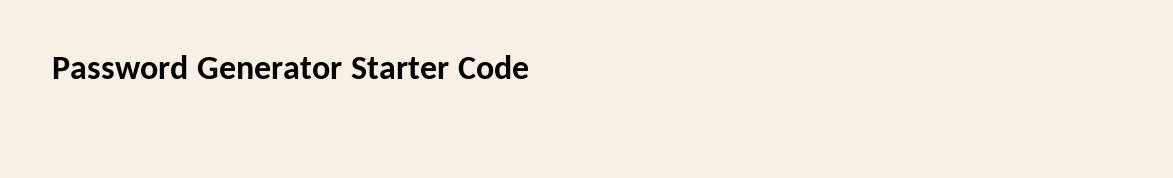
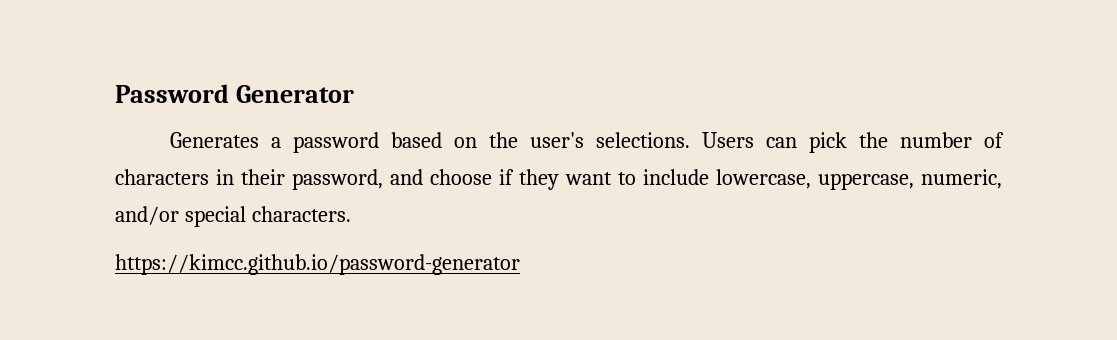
[351,55,530,79] Starter Code -> [169,132,1005,153] [115,169,1002,190] [115,206,351,227] [115,254,520,275] // Generates a password based on the user's selections. Users can pick the number of characters in their password, and choose if they want to include lowercase, uppercase, numeric, and/or special characters. // https://kimcc.github.io/password-generator

